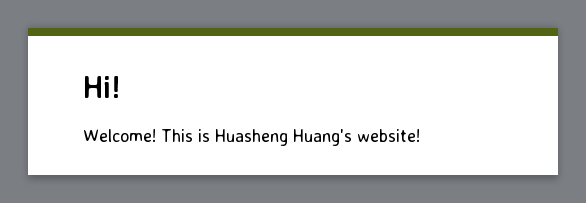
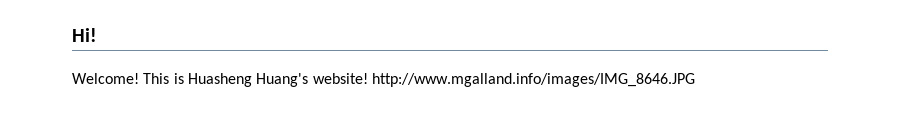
(420, 135) none -> [371,73,695,87] http://www.mgalland.info/images/IMG_8646.JPG

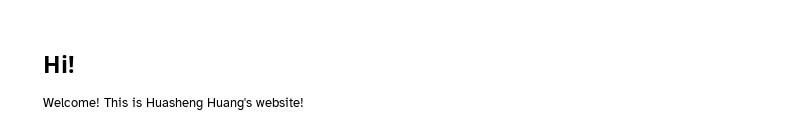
[371,73,695,87] http://www.mgalland.info/images/IMG_8646.JPG -> (304, 102) none

